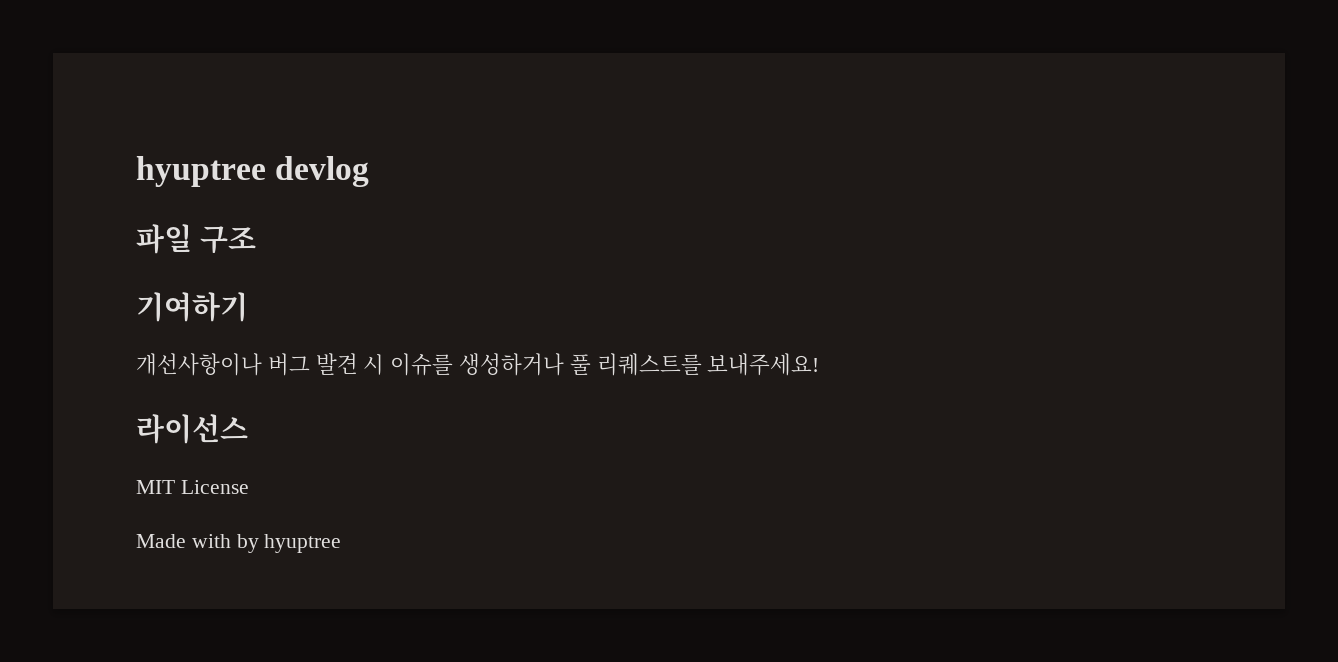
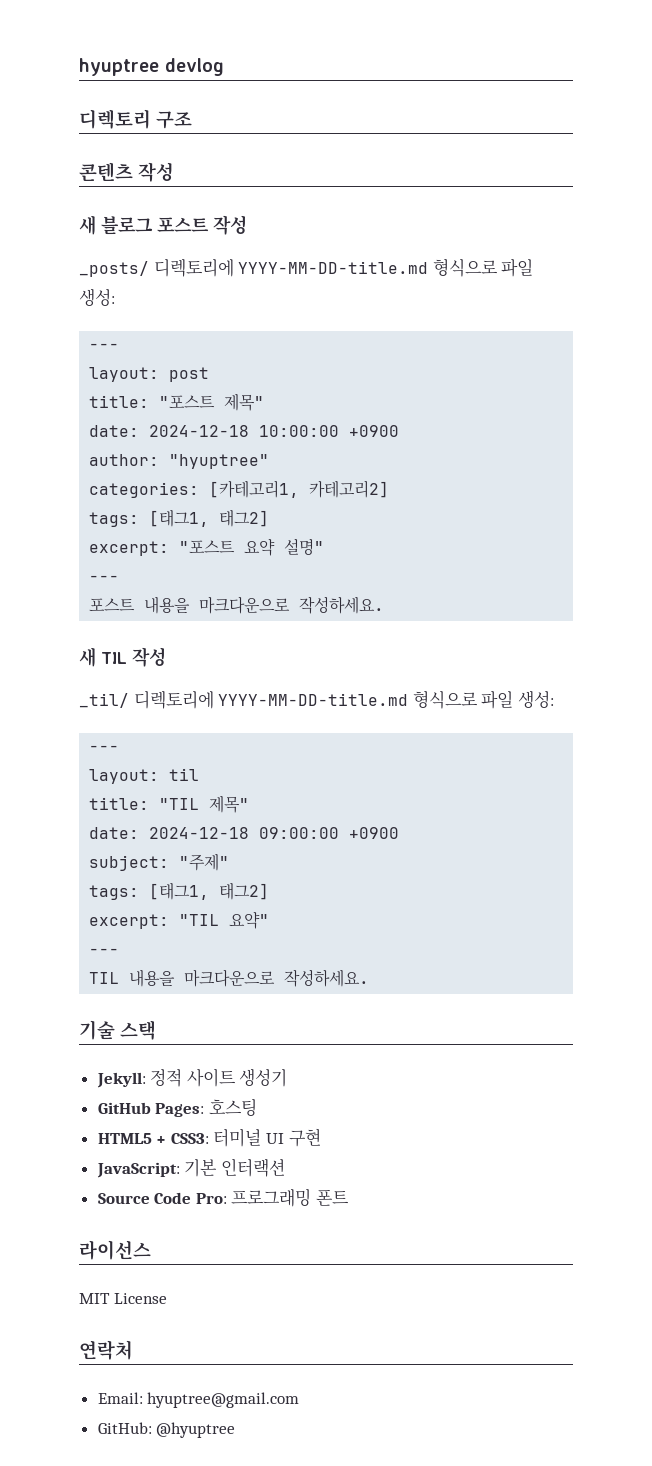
[136,224,192,254] 파일 -> [79,109,151,129] 디렉토리
[136,292,248,322] [136,353,820,376] [136,414,248,444] [136,480,249,494] [136,534,342,553] 기여하기 // 개선사항이나 버그 발견 시 이슈를 생성하거나 풀 리퀘스트를 보내주세요! // 라이선스 // MIT License // Made with by hyuptree -> [79,162,174,182] [79,215,247,235] [79,258,534,277] [79,288,115,306] [89,343,120,350] [89,367,210,382] [89,393,265,411] [89,425,400,437] [89,454,270,469] [89,480,390,498] [89,510,270,527] [89,538,325,556] [89,575,120,582] [89,596,385,614] [79,647,166,667] [79,690,554,709] [89,745,120,752] [89,768,200,784] [89,795,250,813] [89,827,400,839] [89,853,230,871] [89,883,270,900] [89,911,270,929] [89,948,120,955] [89,969,370,987] [79,1020,156,1040] [96,1068,288,1088] [97,1098,257,1117] [97,1128,321,1147] [96,1158,285,1178] [97,1188,350,1207] [79,1240,151,1260] [79,1293,167,1304] [79,1340,133,1360] [97,1392,300,1408] [97,1422,236,1438] 콘텐츠 작성 // 새 블로그 포스트 작성 // _posts/ 디렉토리에 YYYY-MM-DD-title.md 형식으로 파일 생성: // --- // layout: post // title: "포스트 제목" // date: 2024-12-18 10:00:00 +0900 // author: "hyuptree" // categories: [카테고리1, 카테고리2] // tags: [태그1, 태그2] // excerpt: "포스트 요약 설명" // --- // 포스트 내용을 마크다운으로 작성하세요. // 새 TIL 작성 // _til/ 디렉토리에 YYYY-MM-DD-title.md 형식으로 파일 생성: // --- // layout: til // title: "TIL 제목" // date: 2024-12-18 09:00:00 +0900 // subject: "주제" // tags: [태그1, 태그2] // excerpt: "TIL 요약" // --- // TIL 내용을 마크다운으로 작성하세요. // 기술 스택 // Jekyll: 정적 사이트 생성기 // GitHub Pages: 호스팅 // HTML5 + CSS3: 터미널 UI 구현 // JavaScript: 기본 인터랙션 // Source Code Pro: 프로그래밍 폰트 // 라이선스 // MIT License // 연락처 // Email: hyuptree@gmail.com // GitHub: @hyuptree

